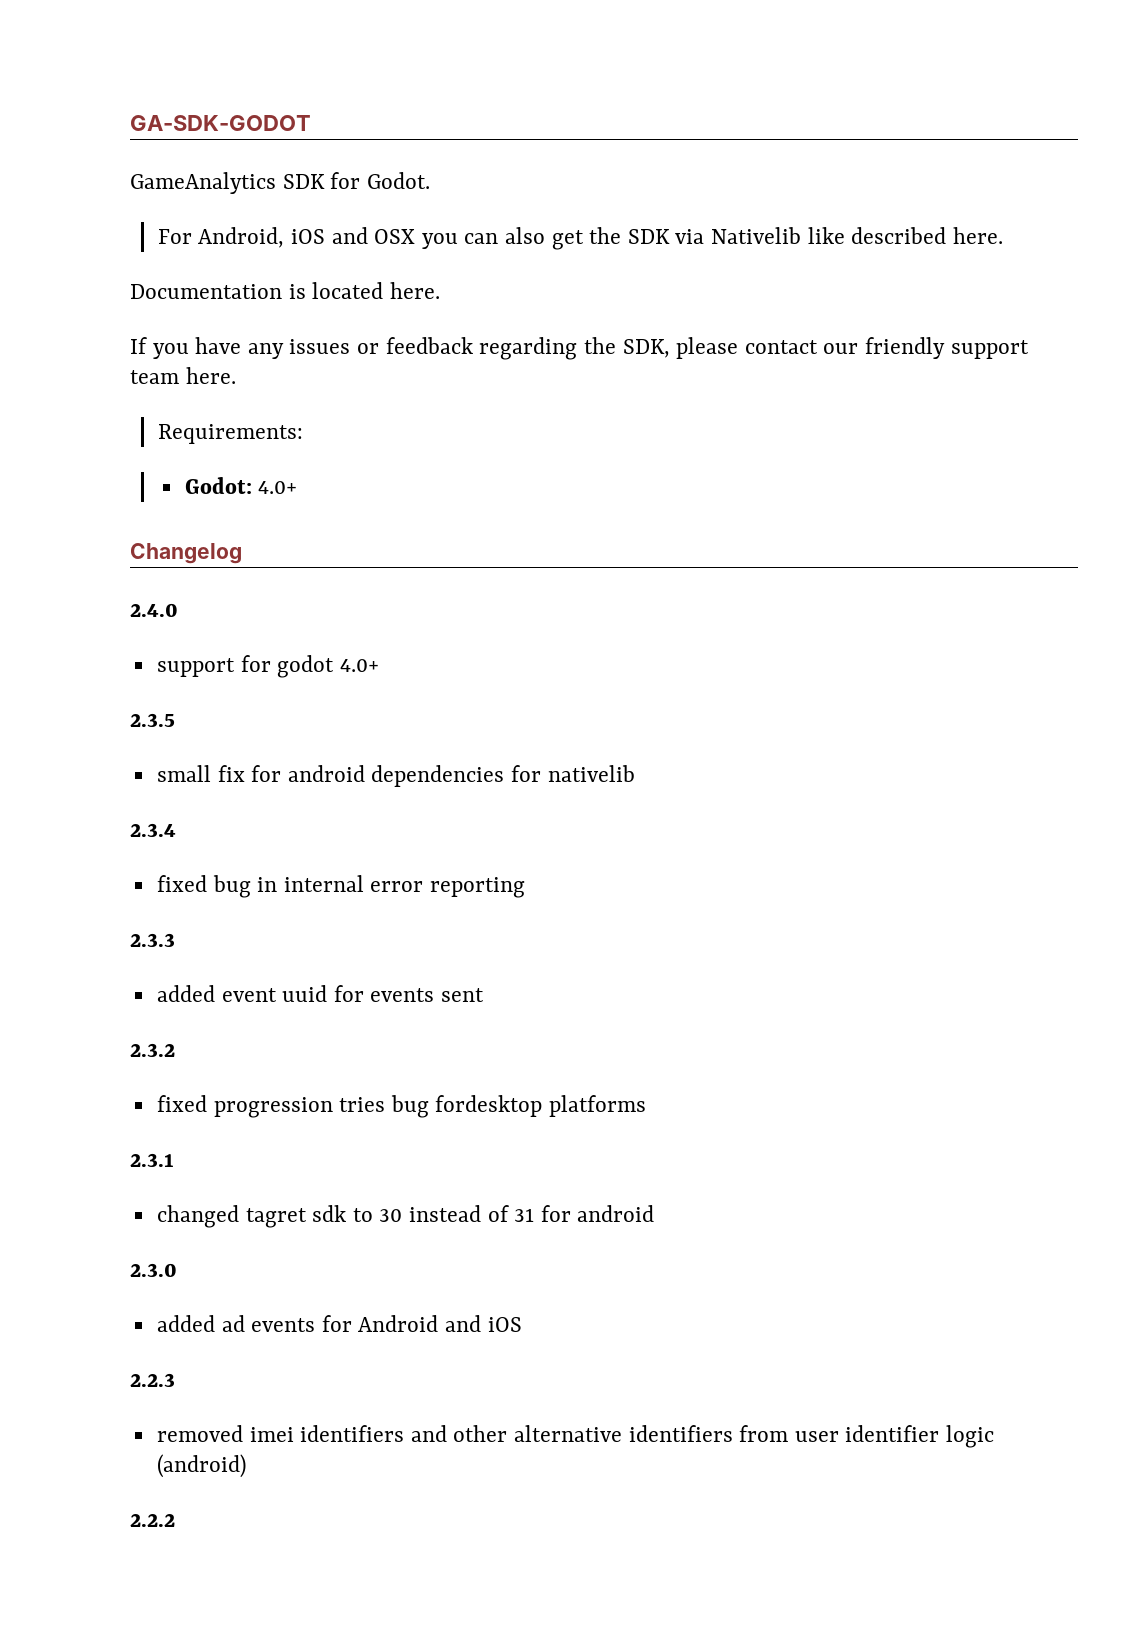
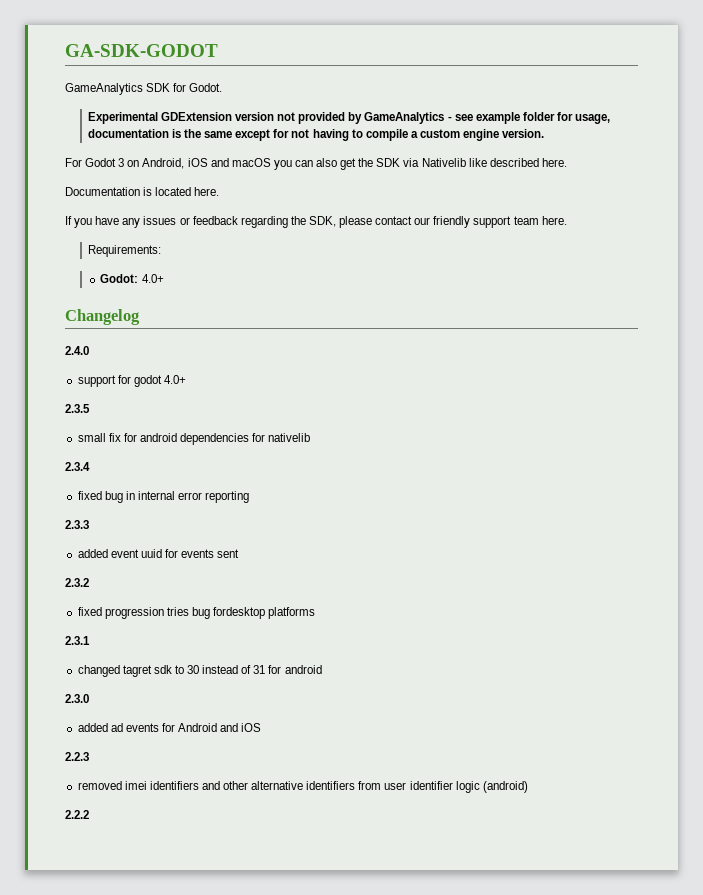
[157,229,192,244] For -> [87,112,611,124] [87,129,545,141] [65,158,140,167] Experimental GDExtension version not provided by GameAnalytics - see example folder for usage, documentation is the same except for not having to compile a custom engine version. // For Godot 3 on
[374,229,416,244] OSX -> [231,158,271,167] macOS

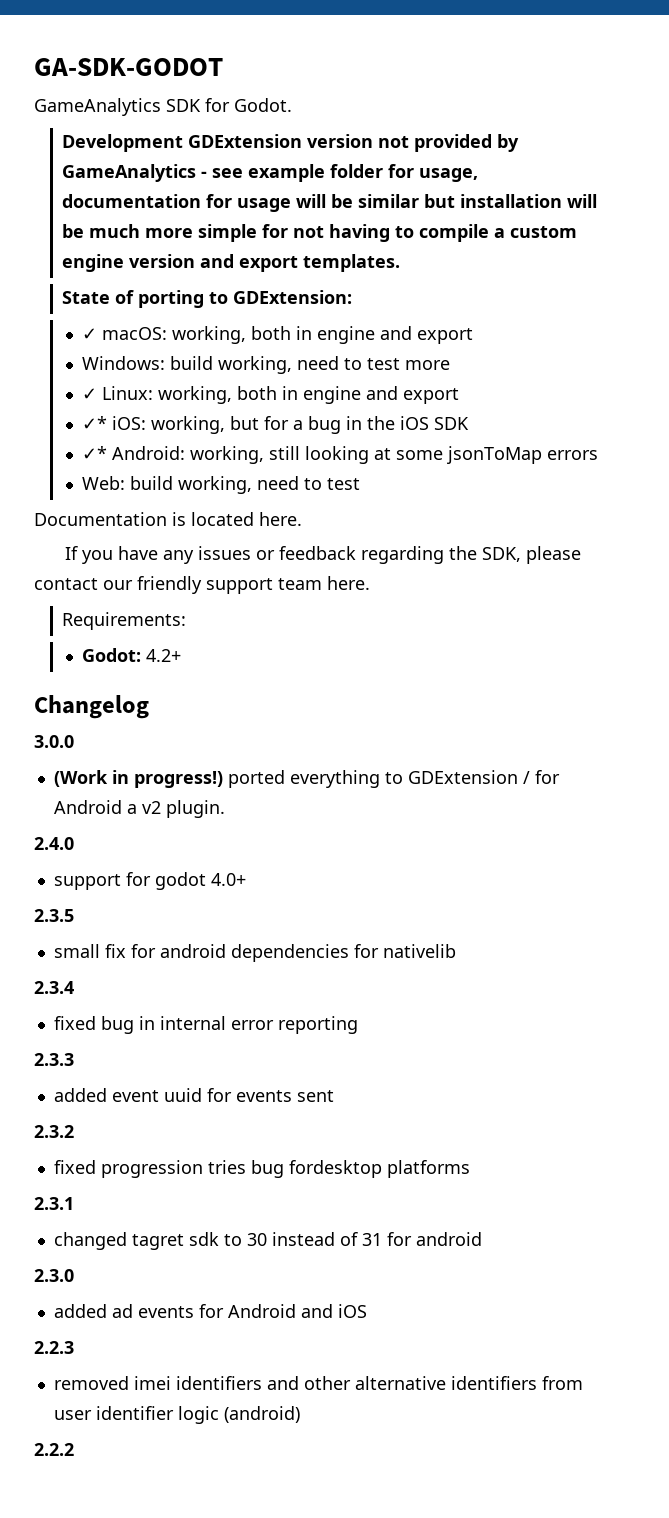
[87,112,158,124] Experimental -> [62,134,184,152] Development
[171,129,271,141] is the same except -> [206,194,598,212] [62,224,258,242] for usage will be similar but installation will be much more simple
[502,129,545,138] [65,158,567,170] version. // For Godot 3 on Android, iOS and macOS you can also get the SDK via Nativelib like described here. -> [129,254,401,272] [62,290,353,308] [82,326,474,344] [82,356,451,374] [82,386,460,404] [82,416,470,434] [82,446,599,464] [82,476,361,494] version and export templates. // State of porting to GDExtension: // ✓ macOS: working, both in engine and export // Windows: build working, need to test more // ✓ Linux: working, both in engine and export // ✓* iOS: working, but for a bug in the iOS SDK // ✓* Android: working, still looking at some jsonToMap errors // Web: build working, need to test
[141,274,164,283] 4.0+ -> [146,649,182,662] 4.2+
(140, 317) none -> [34,735,74,748] [53,770,560,788] [53,800,225,818] // 3.0.0 // (Work in progress!) ported everything to GDExtension / for Android a v2 plugin.

